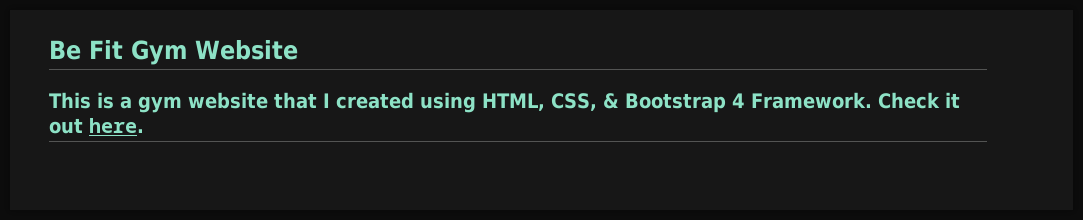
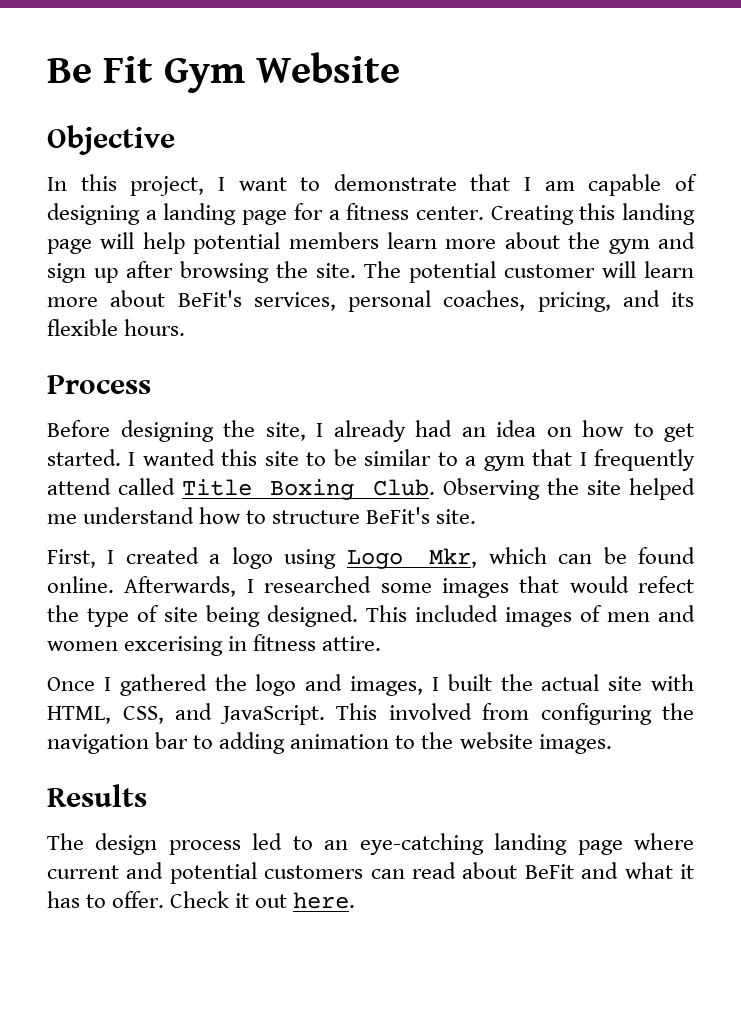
[49,92,114,109] This is -> [47,125,175,155] [47,174,697,196] [47,203,695,225] [47,232,695,254] [47,261,694,283] [47,290,694,312] [47,319,186,336] [47,375,151,394] [47,420,694,442] [47,449,458,466] Objective // In this project, I want to demonstrate that I am capable of designing a landing page for a fitness center. Creating this landing page will help potential members learn more about the gym and sign up after browsing the site. The potential customer will learn more about BeFit's services, personal coaches, pricing, and its flexible hours. // Process // Before designing the site, I already had an idea on how to get started. I wanted this site to be similar to
[188,92,872,113] website that I created using HTML, CSS, & Bootstrap 4 Framework. -> [532,449,695,471] [47,478,695,500] [47,507,477,524] [47,547,696,569] [47,576,694,598] [47,605,695,627] [47,634,382,656] [47,674,694,696] [47,703,694,725] [47,732,612,754] [47,784,147,807] [47,833,695,855] [47,862,694,884] [47,891,165,908] that I frequently attend called Title Boxing Club. Observing the site helped me understand how to structure BeFit's site. // First, I created a logo using Logo Mkr, which can be found online. Afterwards, I researched some images that would refect the type of site being designed. This included images of men and women excerising in fitness attire. // Once I gathered the logo and images, I built the actual site with HTML, CSS, and JavaScript. This involved from configuring the navigation bar to adding animation to the website images. // Results // The design process led to an eye-catching landing page where current and potential customers can read about BeFit and what it has to offer.

